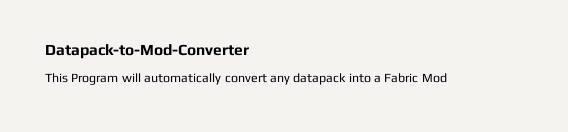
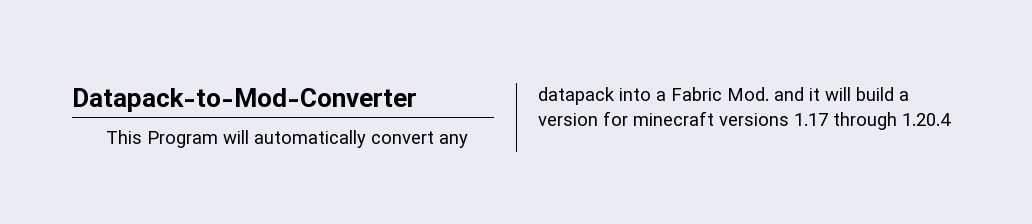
[421,73,447,83] Mod -> [727,87,909,101] [538,111,951,130] Mod. and it will build a version for minecraft versions 1.17 through 1.20.4

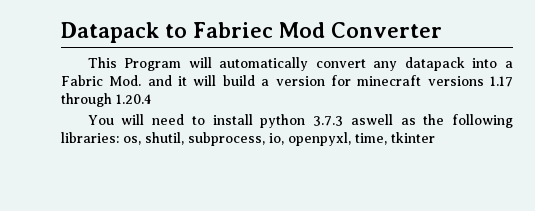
[72,88,417,112] Datapack-to-Mod-Converter -> [61,22,442,43] Datapack to Fabriec Mod Converter
(951, 119) none -> [87,114,513,128] [61,132,435,146] // You will need to install python 3.7.3 aswell as the following libraries: os, shutil, subprocess, io, openpyxl, time, tkinter

